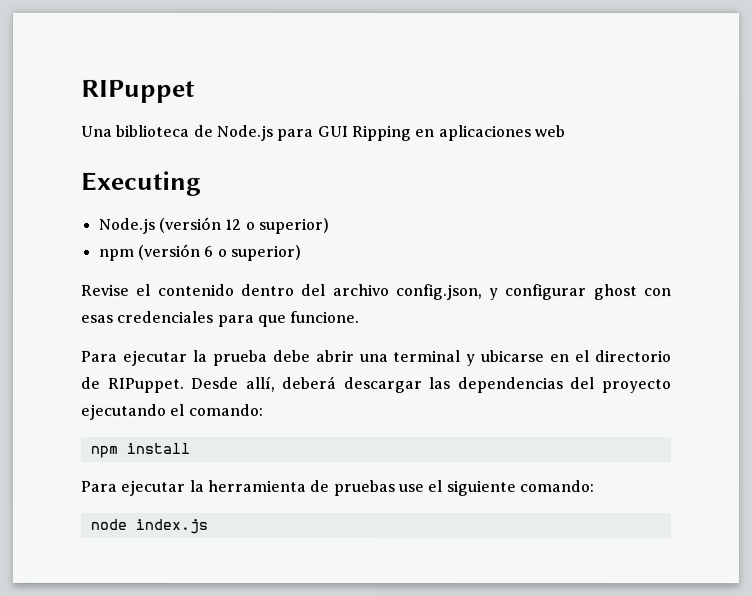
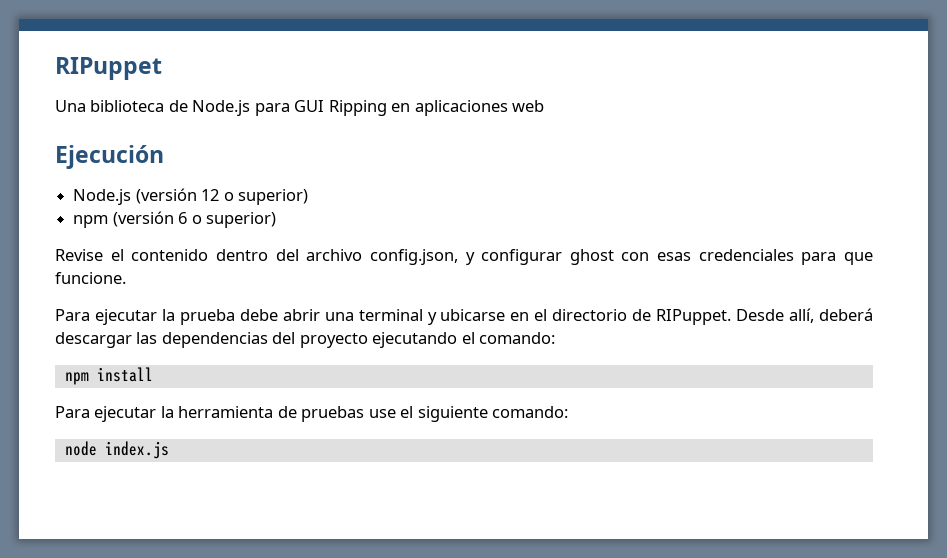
[81,170,202,196] Executing -> [55,145,164,169] Ejecución

